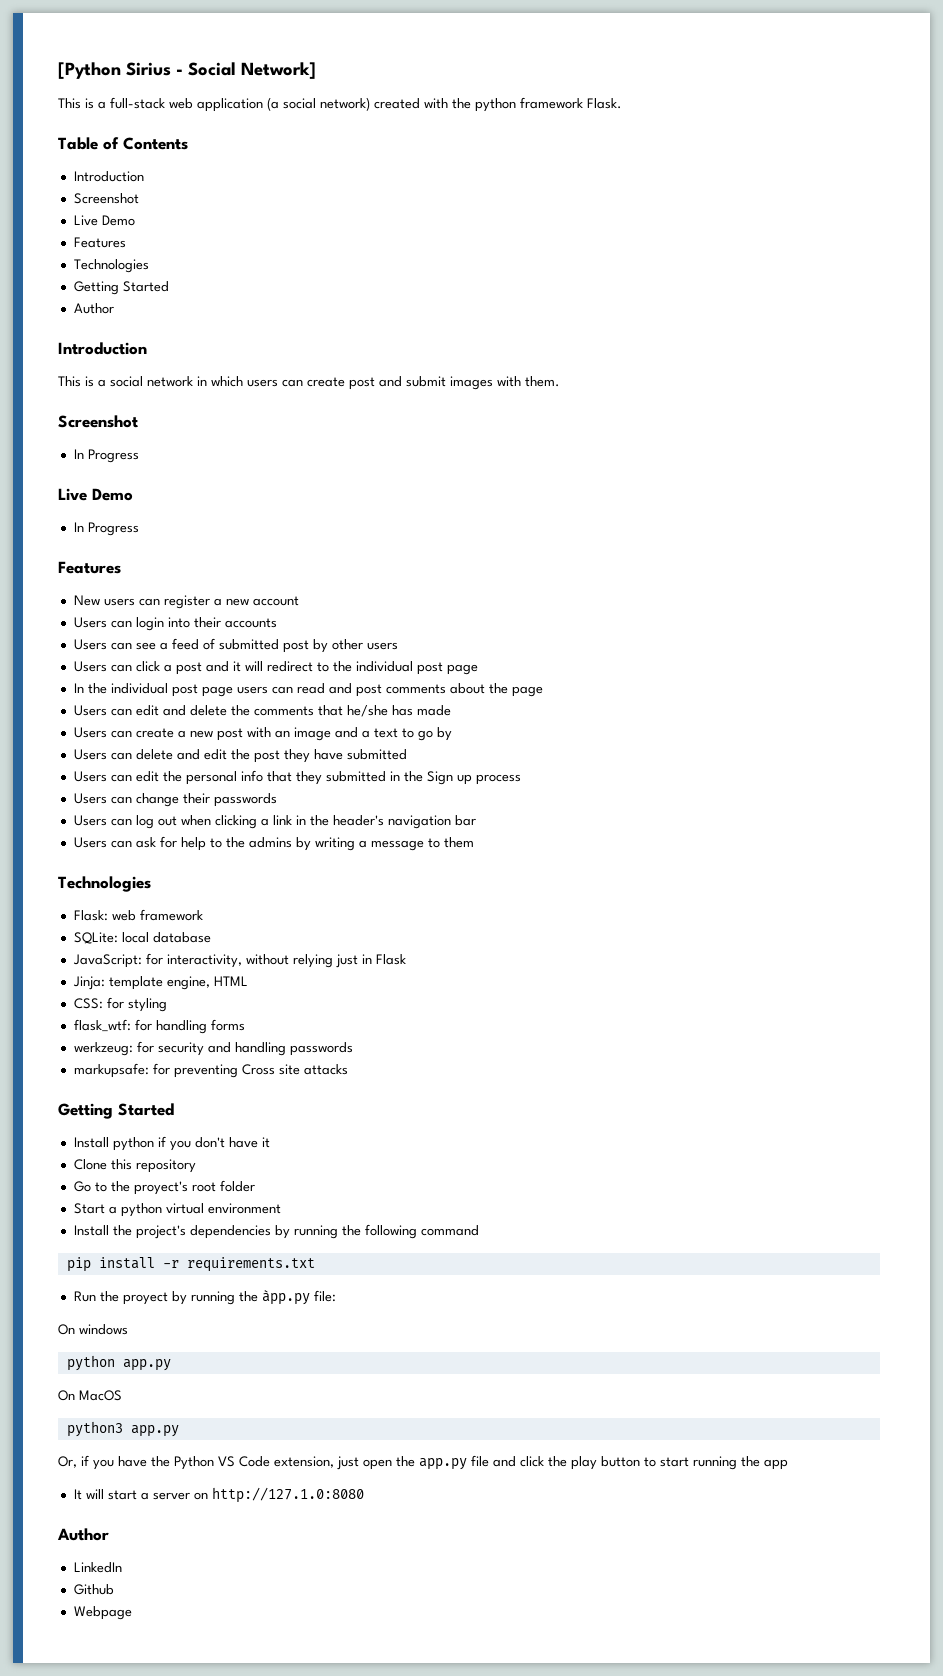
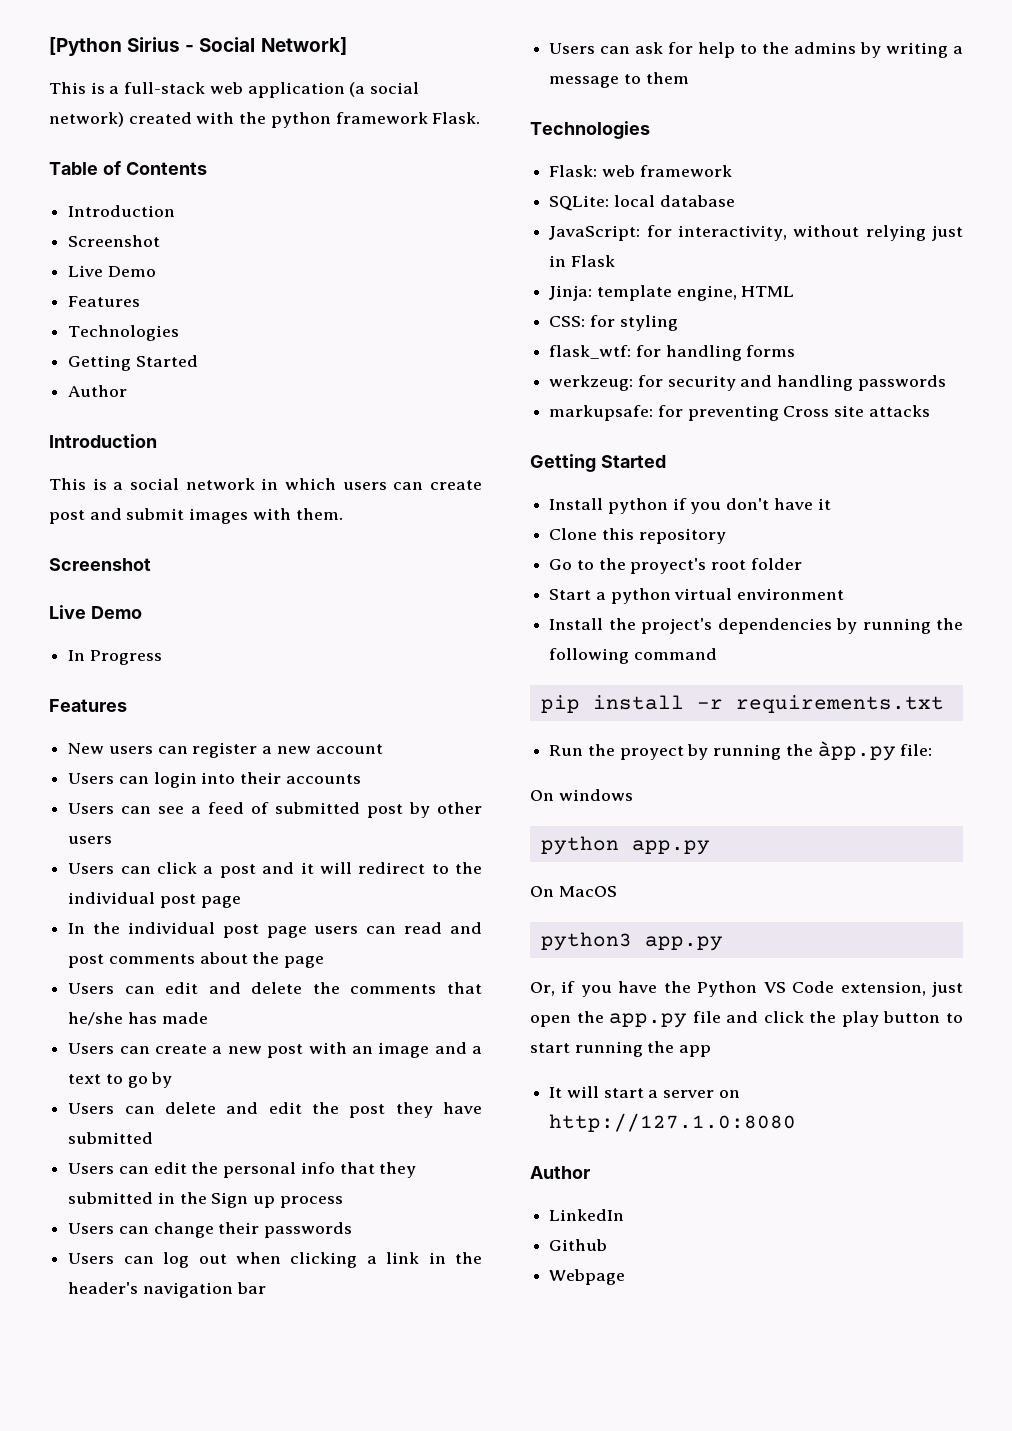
[73,449,139,463] // In Progress -> (151, 564) none

